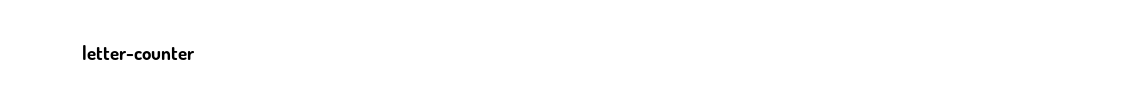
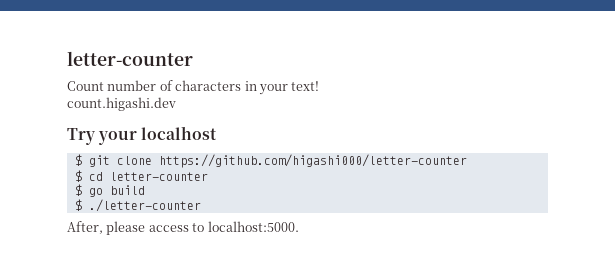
[82,45,195,60] letter-counter -> [67,51,193,66] [67,80,320,95] [67,97,176,111] [67,126,218,145] [74,154,467,168] [74,170,208,182] [74,184,145,197] [74,199,201,212] [67,221,299,235] letter-counter // Count number of characters in your text! // count.higashi.dev // Try your localhost // $ git clone https://github.com/higashi000/letter-counter // $ cd letter-counter // $ go build // $ ./letter-counter // After, please access to localhost:5000.

